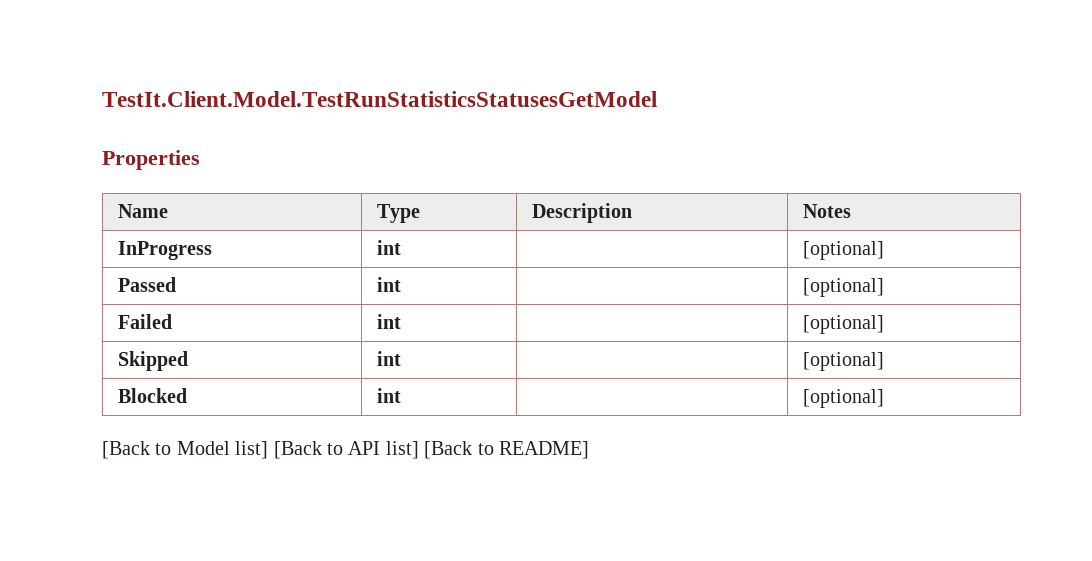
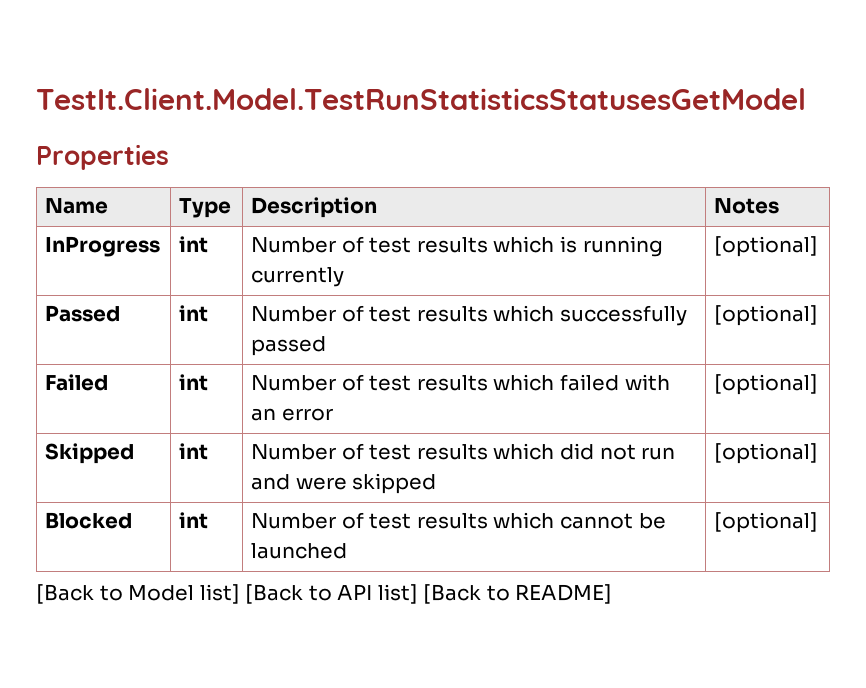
[802,241,884,260] [117,277,176,292] [376,277,401,292] [802,278,884,297] [117,314,172,329] [376,314,401,329] [802,315,884,334] [117,351,188,371] [376,351,401,366] [802,352,884,371] [117,388,187,403] [376,388,401,403] | [optional] // Passed | int | | [optional] // Failed | int | | [optional] // Skipped | int | | [optional] // Blocked | int | -> [251,236,663,257] [251,267,345,287] [714,236,819,257] [45,305,121,322] [179,305,209,322] [251,305,688,326] [251,336,327,356] [714,305,819,326] [45,374,109,391] [179,374,209,391] [251,374,670,391] [251,408,333,421] [714,374,819,395] [45,443,135,464] [179,443,209,460] [251,443,676,460] [251,473,437,494] [714,443,819,464] [45,512,133,529] [179,512,209,529] [251,512,666,529] [251,543,348,559] Number of test results which is running currently | [optional] // Passed | int | Number of test results which successfully passed | [optional] // Failed | int | Number of test results which failed with an error | [optional] // Skipped | int | Number of test results which did not run and were skipped | [optional] // Blocked | int | Number of test results which cannot be launched

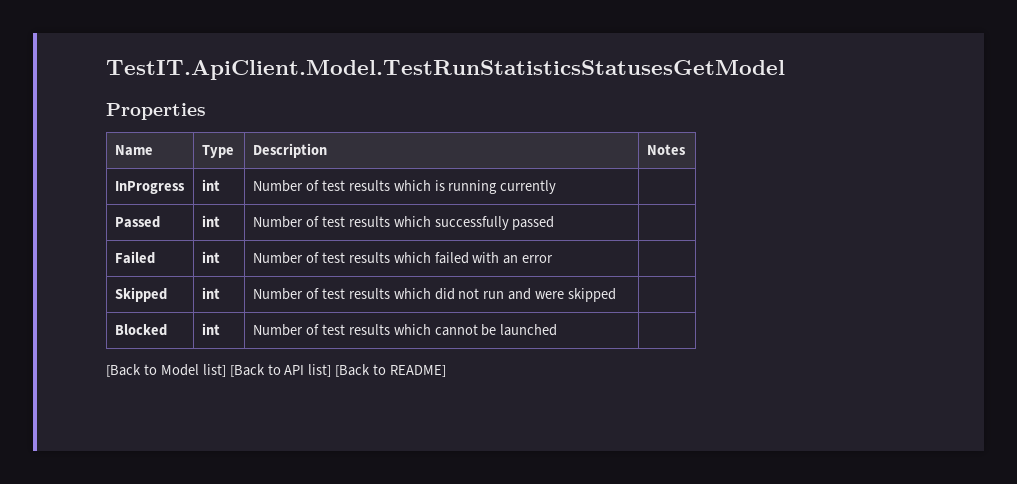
[36,88,806,110] TestIt.Client.Model.TestRunStatisticsStatusesGetModel -> [106,60,785,80] TestIT.ApiClient.Model.TestRunStatisticsStatusesGetModel
[714,236,819,257] [optional] -> (557, 187) none
[714,305,819,326] [optional] -> (555, 223) none
[714,374,819,395] [optional] -> (554, 259) none
[714,443,819,464] [optional] -> (617, 295) none
[714,512,819,533] [optional] -> (558, 330) none

